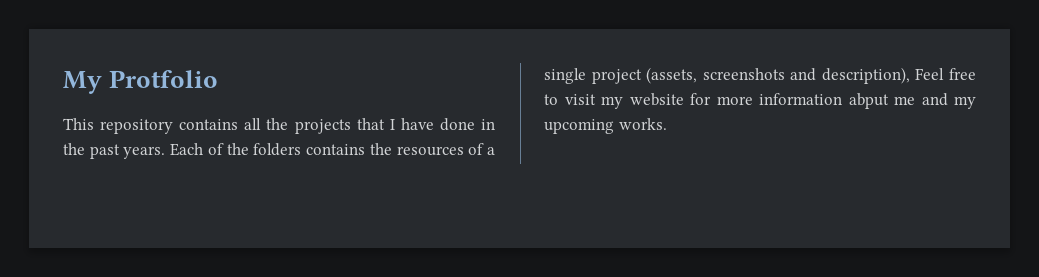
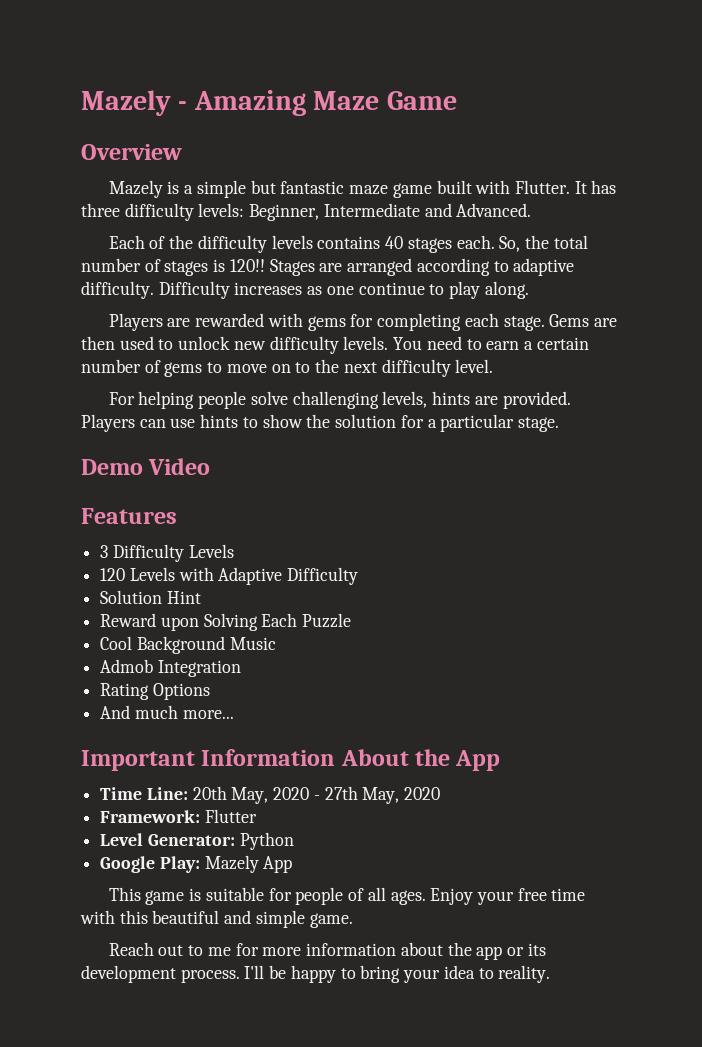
[63,70,219,94] [63,118,496,134] [63,143,496,159] [544,67,976,84] [544,93,976,109] [544,118,667,134] My Protfolio // This repository contains all the projects that I have done in the past years. Each of the folders contains the resources of a single project (assets, screenshots and description), Feel free to visit my website for more information abput me and my upcoming works. -> [81,90,457,116] [81,144,182,160] [108,180,617,198] [81,203,532,221] [108,235,588,253] [81,258,575,276] [81,281,529,299] [108,313,618,331] [81,336,589,354] [81,359,494,377] [108,391,571,409] [81,414,559,432] [81,458,211,475] [81,508,177,524] [100,544,234,562] [100,567,359,585] [100,590,201,604] [100,613,352,631] [100,636,276,654] [100,659,241,677] [100,683,210,700] [100,705,234,719] [81,749,501,771] [100,786,441,804] [100,809,257,823] [100,832,294,850] [100,855,293,873] [108,887,586,905] [80,910,353,928] [108,942,546,960] [81,965,551,983] Mazely - Amazing Maze Game // Overview // Mazely is a simple but fantastic maze game built with Flutter. It has three difficulty levels: Beginner, Intermediate and Advanced. // Each of the difficulty levels contains 40 stages each. So, the total number of stages is 120!! Stages are arranged according to adaptive difficulty. Difficulty increases as one continue to play along. // Players are rewarded with gems for completing each stage. Gems are then used to unlock new difficulty levels. You need to earn a certain number of gems to move on to the next difficulty level. // For helping people solve challenging levels, hints are provided. Players can use hints to show the solution for a particular stage. // Demo Video // Features // 3 Difficulty Levels // 120 Levels with Adaptive Difficulty // Solution Hint // Reward upon Solving Each Puzzle // Cool Background Music // Admob Integration // Rating Options // And much more... // Important Information About the App // Time Line: 20th May, 2020 - 27th May, 2020 // Framework: Flutter // Level Generator: Python // Google Play: Mazely App // This game is suitable for people of all ages. Enjoy your free time with this beautiful and simple game. // Reach out to me for more information about the app or its development process. I'll be happy to bring your idea to reality.

